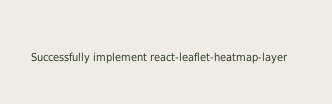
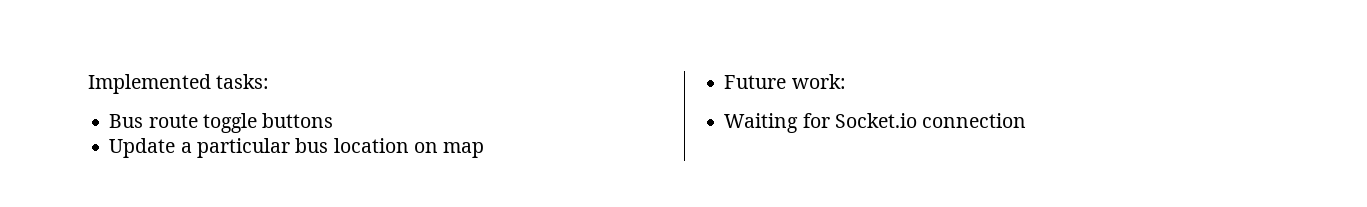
[31,52,288,64] Successfully implement react-leaflet-heatmap-layer -> [88,74,270,94] [109,113,334,133] [109,138,485,158] [724,74,846,89] [724,113,1027,133] Implemented tasks: // Bus route toggle buttons // Update a particular bus location on map // Future work: // Waiting for Socket.io connection

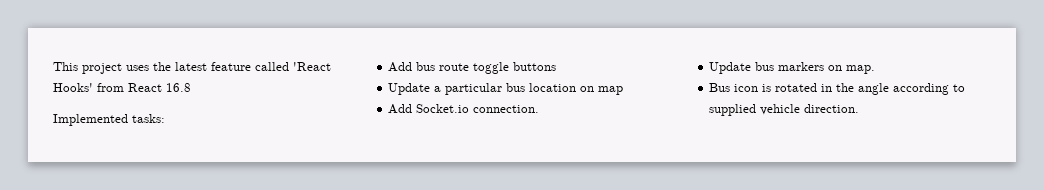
(88, 84) none -> [53,62,331,74] [53,83,191,92] This project uses the latest feature called 'React Hooks' from React 16.8 //
[109,114,144,128] Bus -> [388,62,436,72] Add bus
[724,74,846,89] [724,113,1027,133] Future work: // Waiting for Socket.io connection -> [388,104,540,114] [709,62,876,74] [709,83,966,95] [709,104,860,116] Add Socket.io connection. // Update bus markers on map. // Bus icon is rotated in the angle according to supplied vehicle direction.

